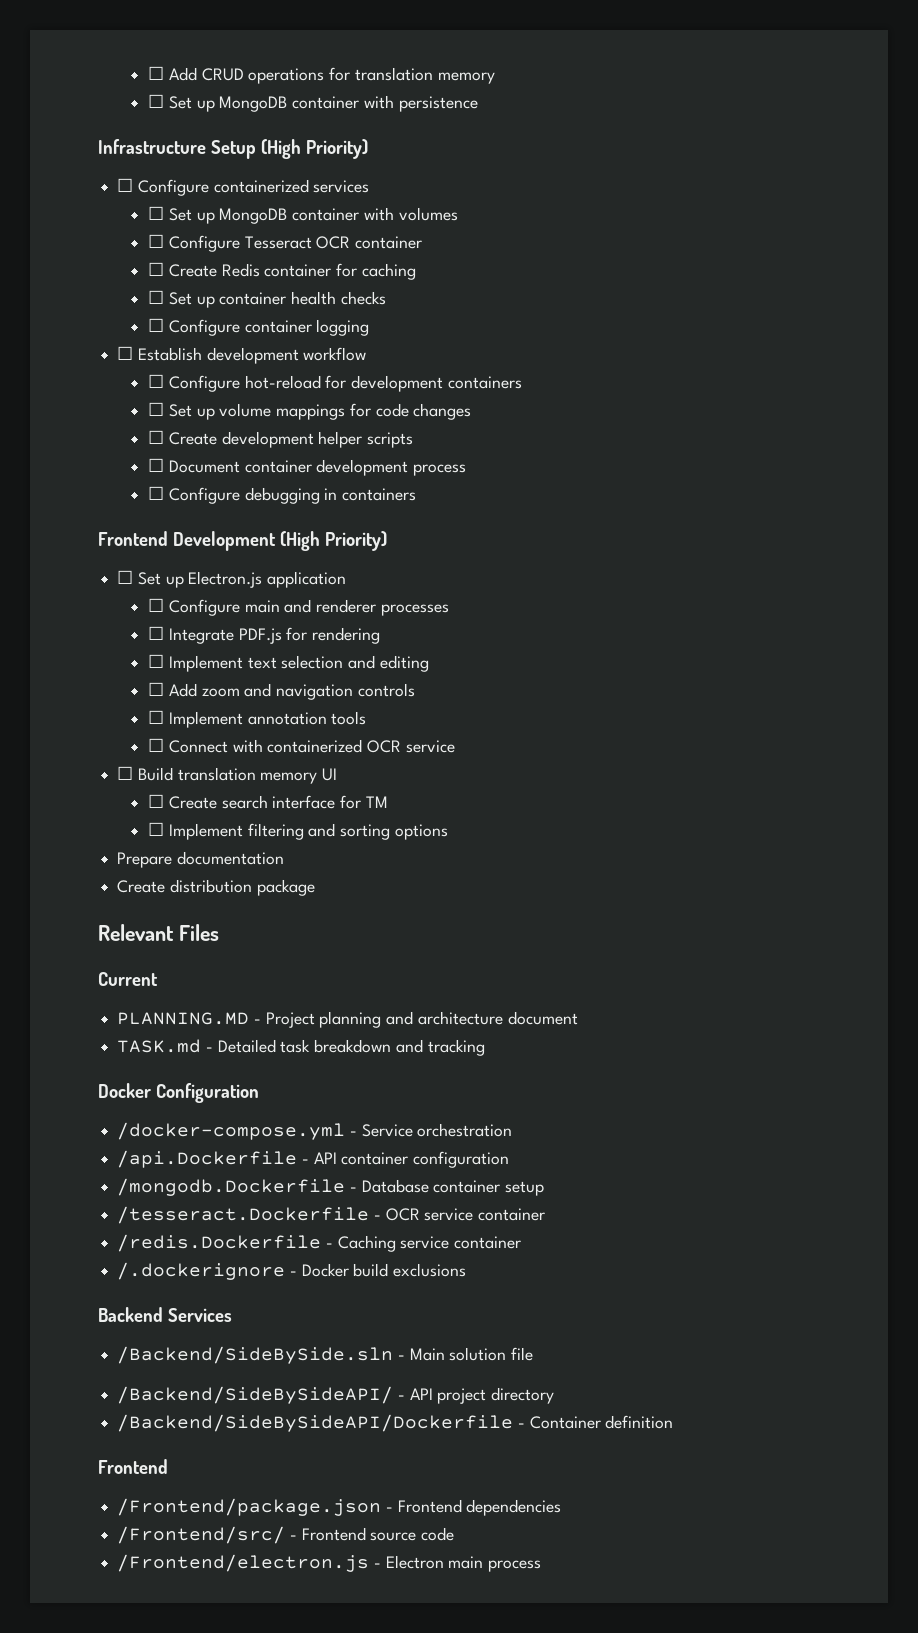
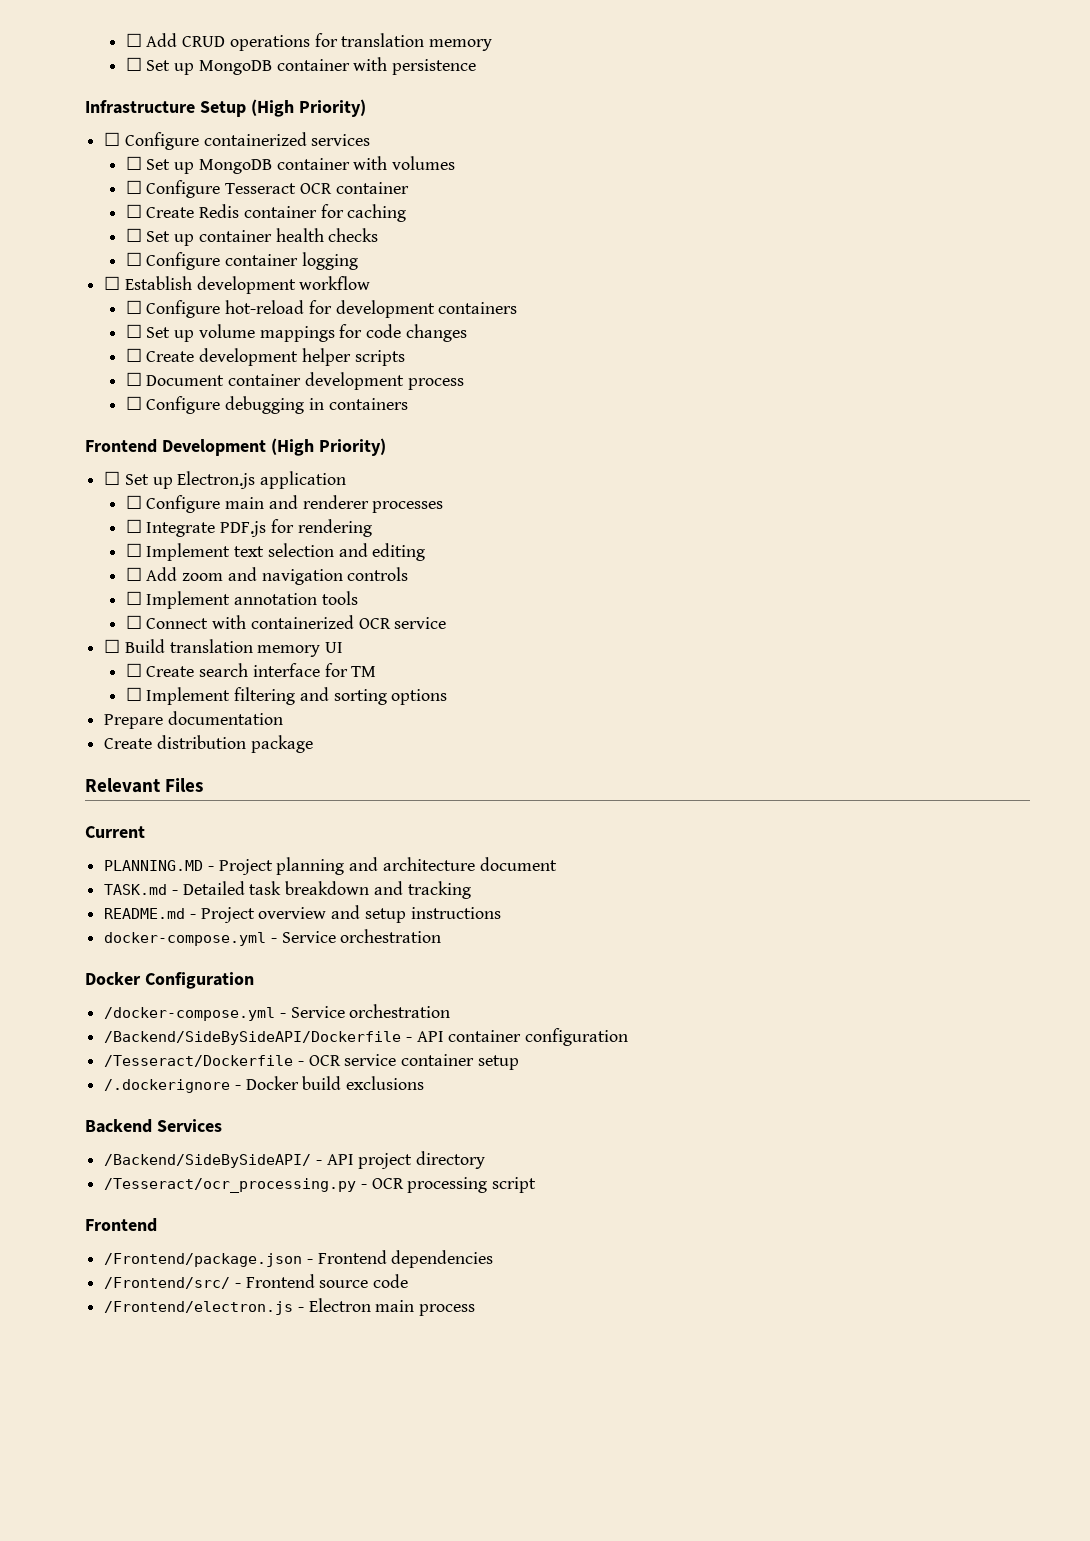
(485, 1047) none -> [104,905,501,923] [104,929,442,946] // README.md - Project overview and setup instructions // docker-compose.yml - Service orchestration
[117,1150,298,1168] /api.Dockerfile -> [104,1031,402,1045] /Backend/SideBySideAPI/Dockerfile
[117,1178,545,1196] [117,1206,370,1224] /mongodb.Dockerfile - Database container setup // /tesseract.Dockerfile -> [104,1055,294,1067] /Tesseract/Dockerfile
[117,1234,522,1252] // /redis.Dockerfile - Caching service container -> [477,1055,519,1070] setup
[117,1346,534,1364] // /Backend/SideBySide.sln - Main solution file -> (222, 1125) none
[117,1414,674,1432] /Backend/SideBySideAPI/Dockerfile - Container definition -> [104,1177,537,1193] /Tesseract/ocr_processing.py - OCR processing script

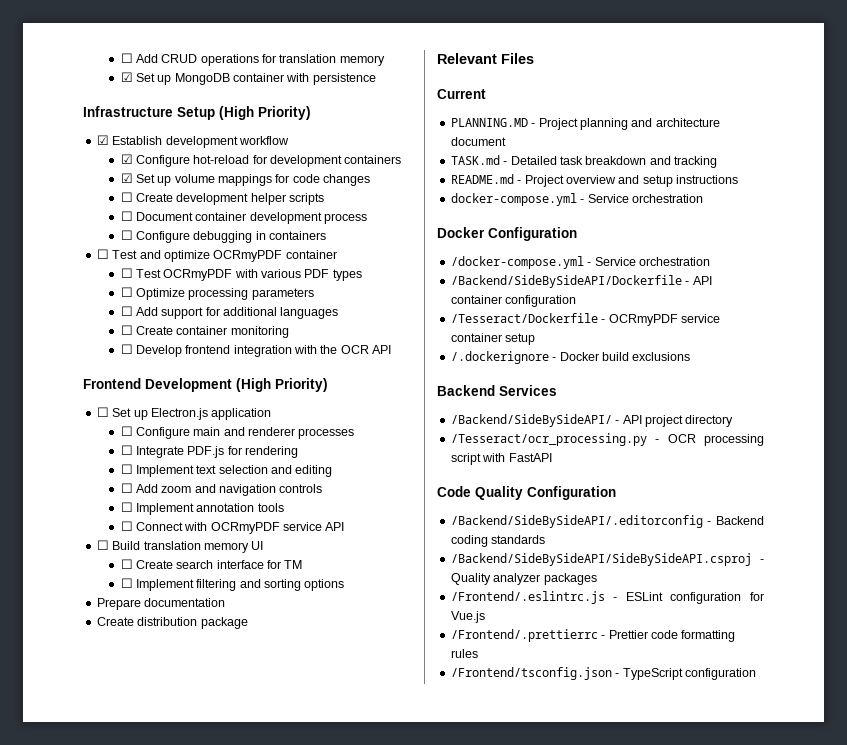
[125,57,142,71] ☐ -> [120,72,133,82] ☑
[104,132,371,150] [125,156,456,174] [125,180,409,198] [125,204,407,222] [125,228,379,246] [125,252,358,270] [104,276,121,290] ☐ Configure containerized services // ☐ Set up MongoDB container with volumes // ☐ Configure Tesseract OCR container // ☐ Create Redis container for caching // ☐ Set up container health checks // ☐ Configure container logging // ☐ -> [96,135,109,145] ☑
[125,300,142,314] ☐ -> [120,154,133,164] ☑
[125,324,142,338] ☐ -> [120,173,133,183] ☑
(408, 404) none -> [96,249,337,262] [120,268,362,281] [120,287,314,300] [120,306,339,319] [120,325,289,338] [120,344,392,357] // ☐ Test and optimize OCRmyPDF container // ☐ Test OCRmyPDF with various PDF types // ☐ Optimize processing parameters // ☐ Add support for additional languages // ☐ Create container monitoring // ☐ Develop frontend integration with the OCR API
[250,615,447,629] containerized OCR service -> [210,522,345,534] OCRmyPDF service API
[308,1055,341,1066] OCR -> [608,314,678,326] OCRmyPDF
[85,1218,157,1232] [104,1250,494,1268] [104,1274,409,1289] [104,1298,476,1316] // Frontend // /Frontend/package.json - Frontend dependencies // /Frontend/src/ - Frontend source code // /Frontend/electron.js - Electron main process -> [482,453,552,462] [437,486,616,500] [450,515,764,528] [450,535,546,547] [450,553,764,566] [450,573,597,585] [450,591,764,604] [450,611,485,623] [450,629,736,642] [450,649,478,658] [450,667,756,680] with FastAPI // Code Quality Configuration // /Backend/SideBySideAPI/.editorconfig - Backend coding standards // /Backend/SideBySideAPI/SideBySideAPI.csproj - Quality analyzer packages // /Frontend/.eslintrc.js - ESLint configuration for Vue.js // /Frontend/.prettierrc - Prettier code formatting rules // /Frontend/tsconfig.json - TypeScript configuration

